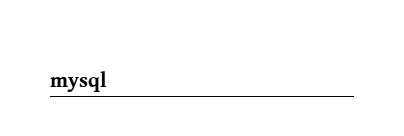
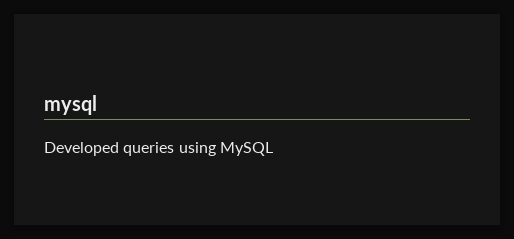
(107, 81) none -> [44,142,273,156] // Developed queries using MySQL

